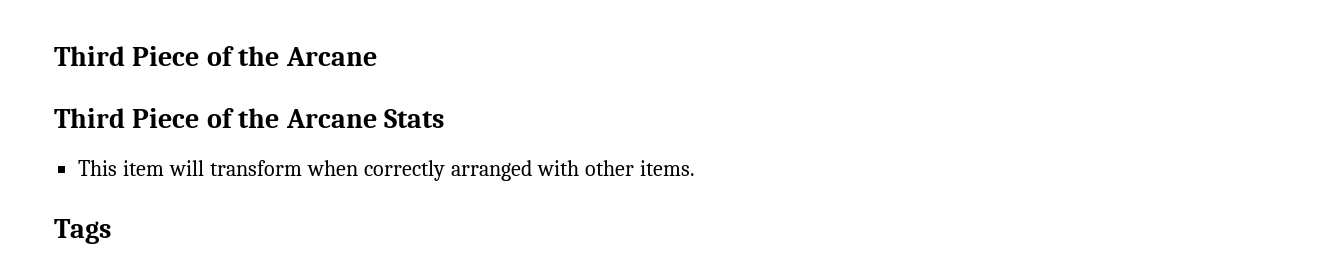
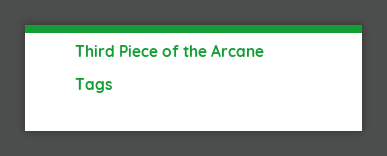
[54,46,377,66] [54,108,445,128] [78,160,695,181] Third Piece of the Arcane // Third Piece of the Arcane Stats // This item will transform when correctly arranged with other items. -> [75,44,264,57] Third Piece of the Arcane

